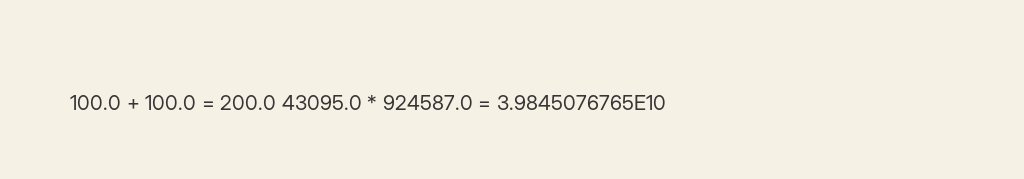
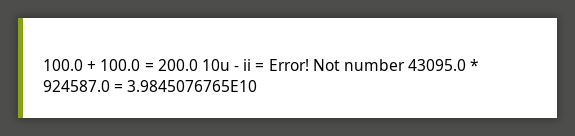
(277, 102) none -> [201,59,406,71] 10u - ii = Error! Not number

